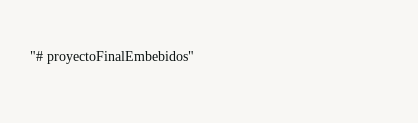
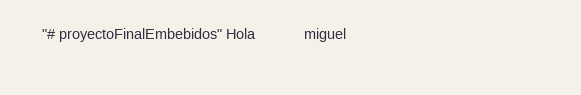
(194, 57) none -> [226,28,346,42] Hola miguel

